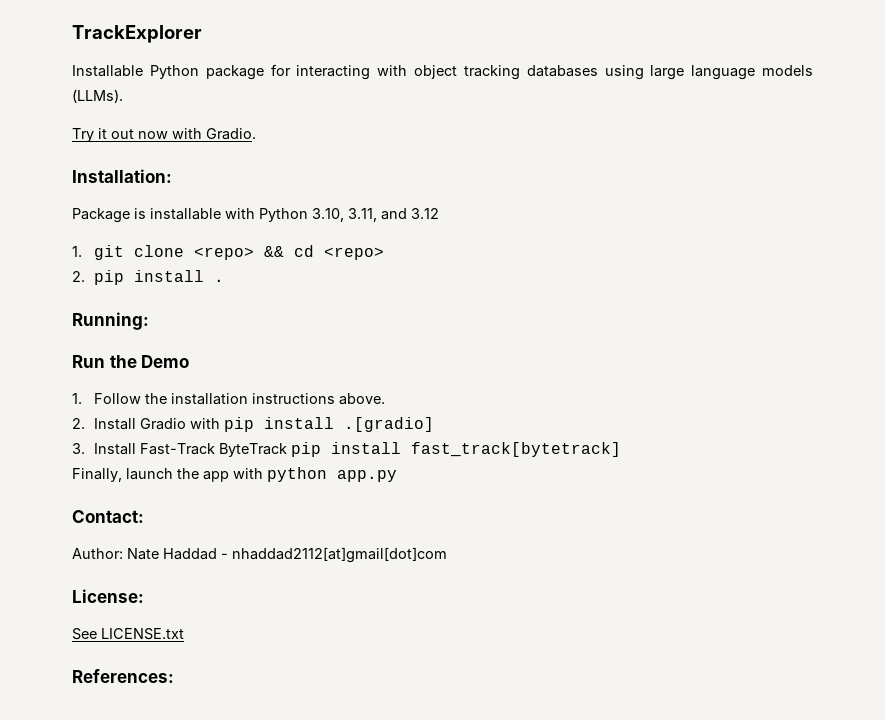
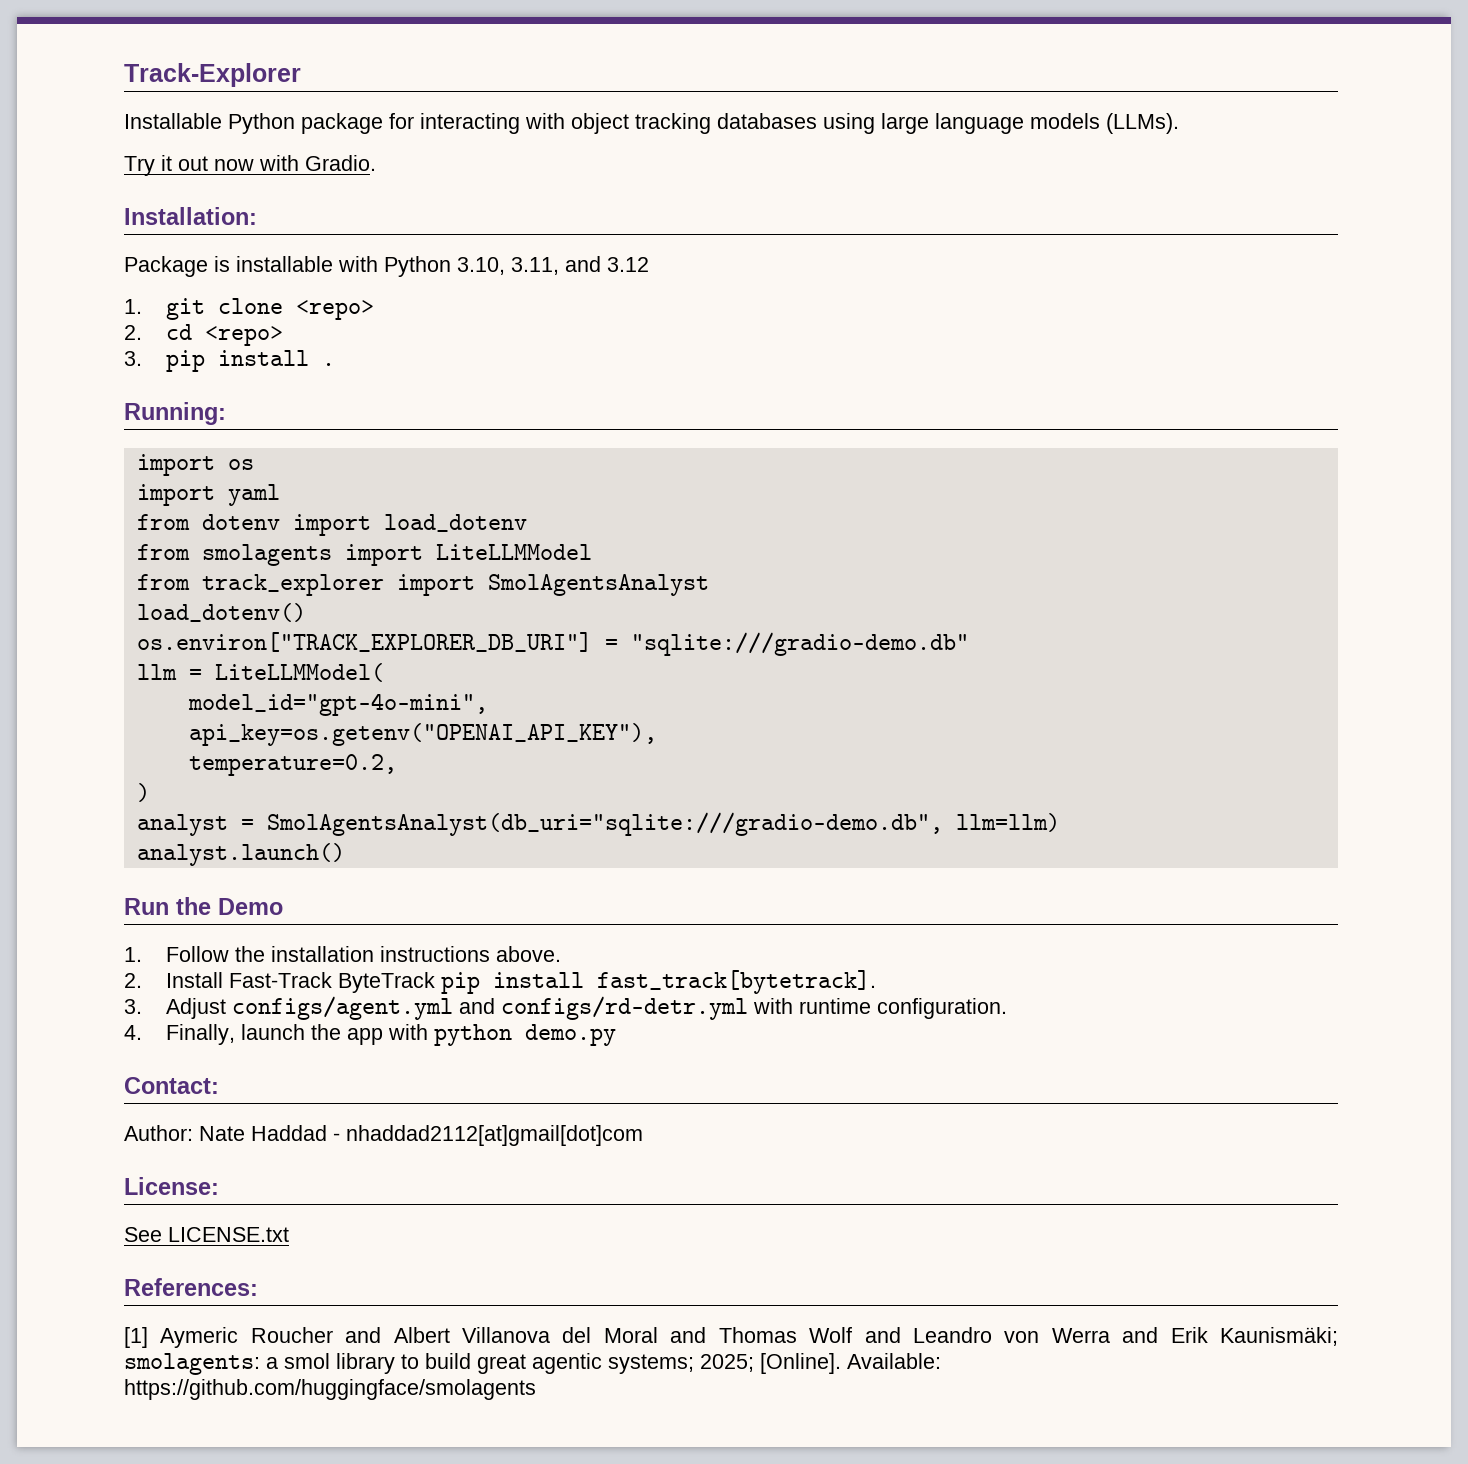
[72,25,202,43] TrackExplorer -> [124,63,301,87] Track-Explorer
[263,246,284,257] && -> [124,325,142,340] // 2.
[72,271,85,282] 2. -> [124,351,142,366] 3.
(149, 321) none -> [136,454,254,476] [136,484,280,506] [136,514,527,536] [136,544,592,566] [136,574,709,596] [136,603,306,622] [136,632,969,656] [136,663,384,682] [187,693,488,716] [188,723,657,746] [188,754,397,776] [136,783,150,802] [136,812,1060,836] [136,843,345,866] // import os // import yaml // from dotenv import load_dotenv // from smolagents import LiteLLMModel // from track_explorer import SmolAgentsAnalyst // load_dotenv() // os.environ["TRACK_EXPLORER_DB_URI"] = "sqlite:///gradio-demo.db" // llm = LiteLLMModel( // model_id="gpt-4o-mini", // api_key=os.getenv("OPENAI_API_KEY"), // temperature=0.2, // ) // analyst = SmolAgentsAnalyst(db_uri="sqlite:///gradio-demo.db", llm=llm) // analyst.launch()
[139,417,434,432] [72,442,621,457] Gradio with pip install .[gradio] // 3. Install Fast-Track ByteTrack pip install fast_track[bytetrack] // -> [228,970,876,994] [124,996,1007,1020] [124,1025,142,1040] Fast-Track ByteTrack pip install fast_track[bytetrack]. // 3. Adjust configs/agent.yml and configs/rd-detr.yml with runtime configuration. // 4.
[337,470,397,482] app.py -> [524,1024,616,1046] demo.py
(174, 676) none -> [124,1327,1338,1348] [124,1353,941,1375] [124,1379,536,1400] // [1] Aymeric Roucher and Albert Villanova del Moral and Thomas Wolf and Leandro von Werra and Erik Kaunismäki; smolagents: a smol library to build great agentic systems; 2025; [Online]. Available: https://github.com/huggingface/smolagents

